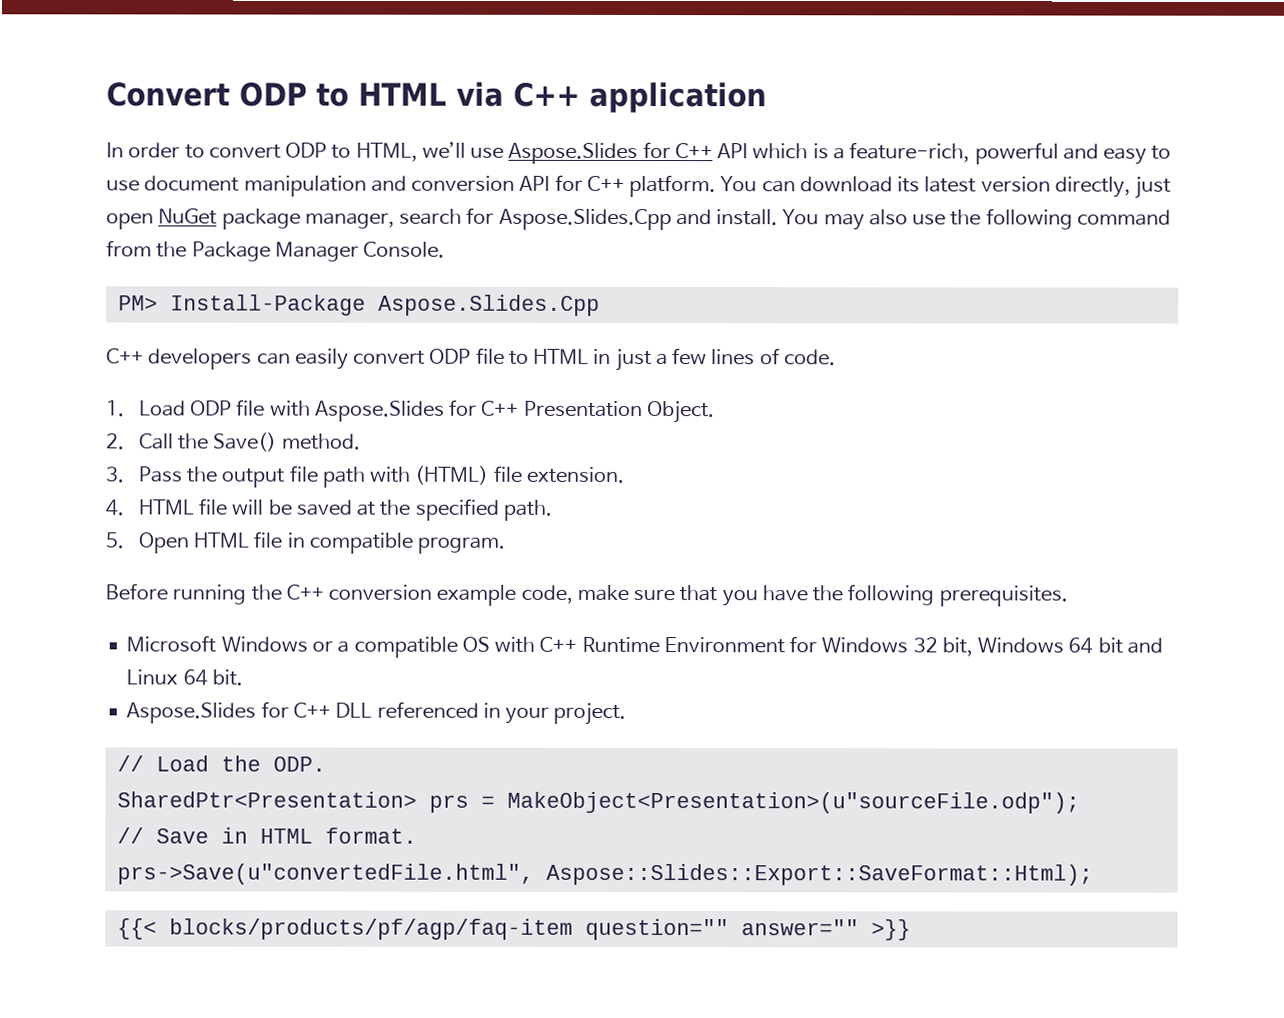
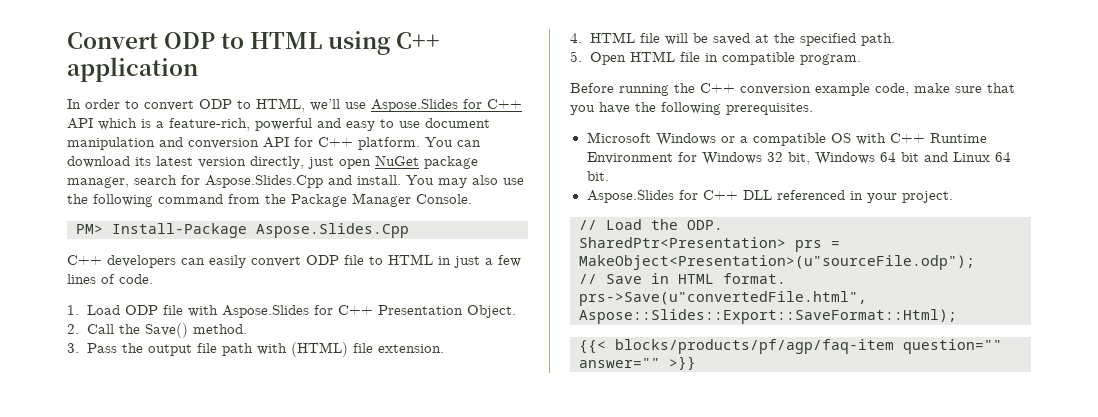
[456,81,504,107] via -> [328,31,391,55] using

